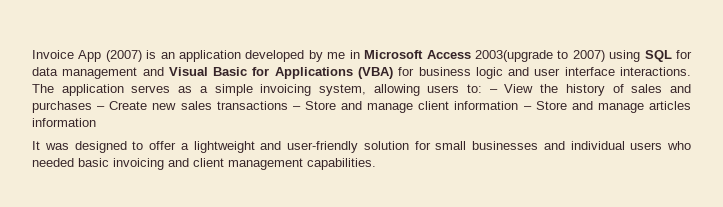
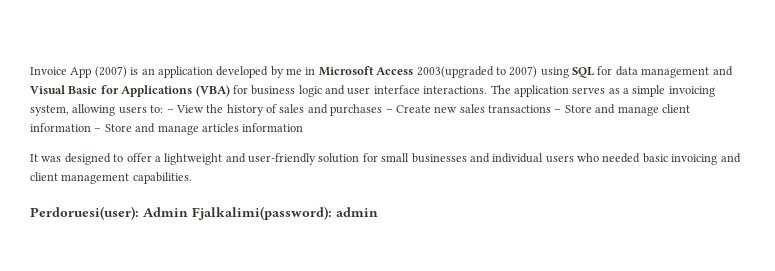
[474,50,553,62] 2003(upgrade -> [416,66,494,78] 2003(upgraded
(376, 164) none -> [30,206,378,220] // Perdoruesi(user): Admin Fjalkalimi(password): admin

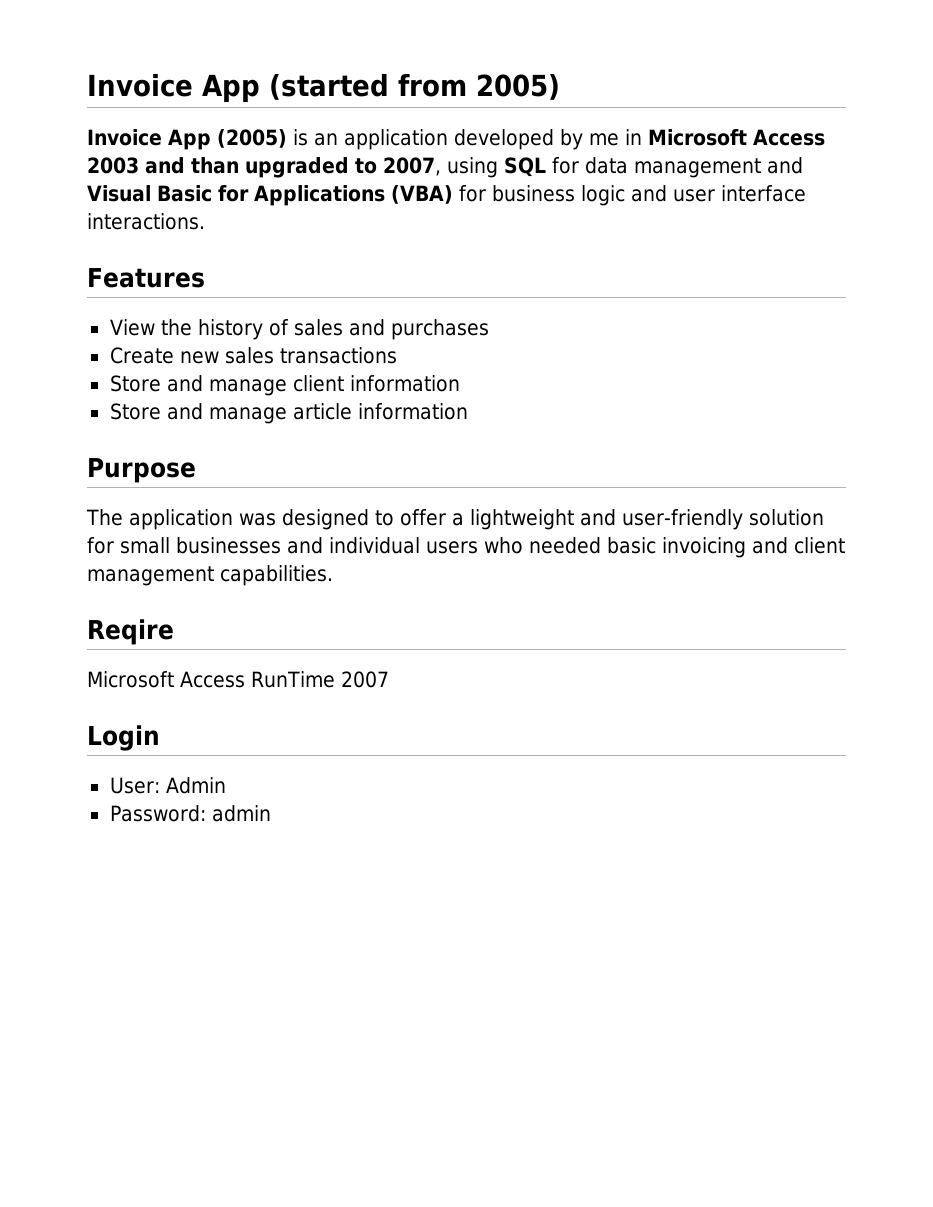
[30,66,127,78] Invoice App (2007) -> [87,73,560,103] [87,129,287,150] Invoice App (started from 2005) // Invoice App (2005)
[416,66,538,78] 2003(upgraded to 2007) -> [87,157,441,178] 2003 and than upgraded to 2007,
[490,85,715,97] [30,104,174,116] The application serves as a simple invoicing system, allowing users to: – -> [87,268,205,288] // Features //
[385,109,393,113] – -> (489, 329) //
[554,109,562,113] – -> (397, 355) //
[94,123,304,135] [30,154,38,162] – Store and manage articles information // It -> [109,403,468,424] [87,458,196,483] [86,509,233,530] // Store and manage article information // Purpose // The application
[30,206,139,220] Perdoruesi(user): -> [87,619,174,645] [87,671,389,688] [87,725,160,751] [109,777,160,794] Reqire // Microsoft Access RunTime 2007 // Login // User:
[192,206,332,220] Fjalkalimi(password): -> [109,805,206,822] // Password:

